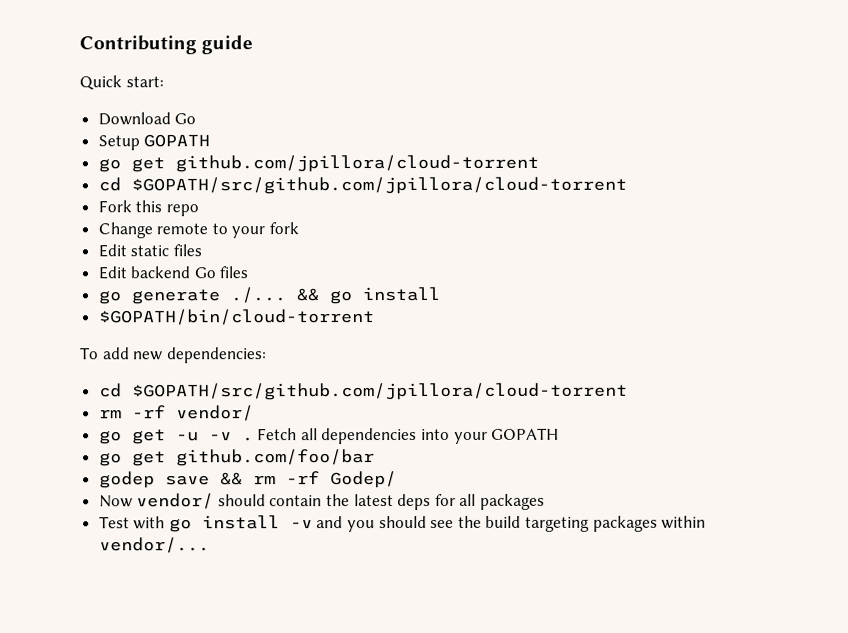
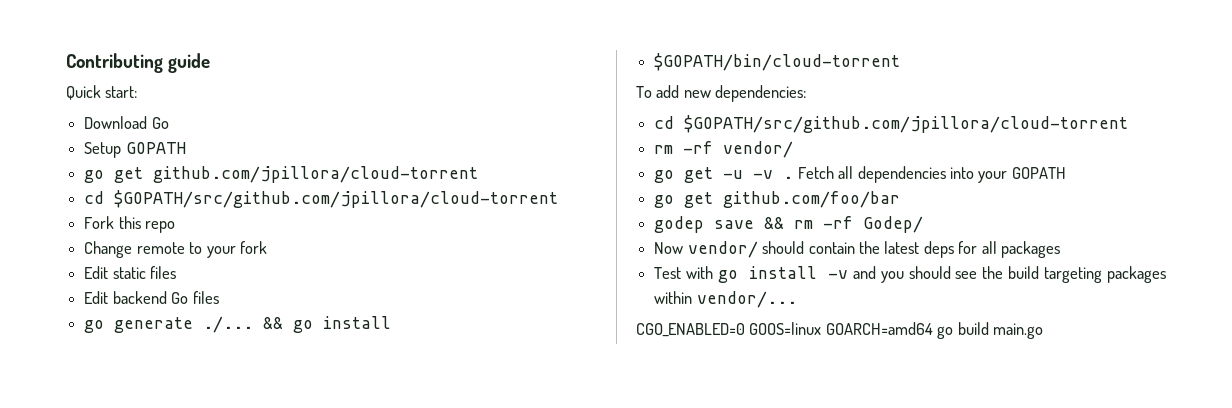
(210, 545) none -> [636,322,1044,339] // CGO_ENABLED=0 GOOS=linux GOARCH=amd64 go build main.go

